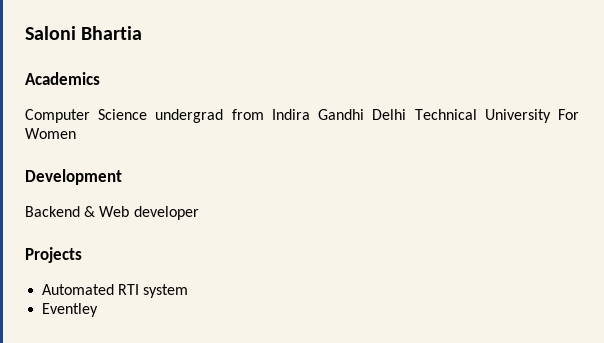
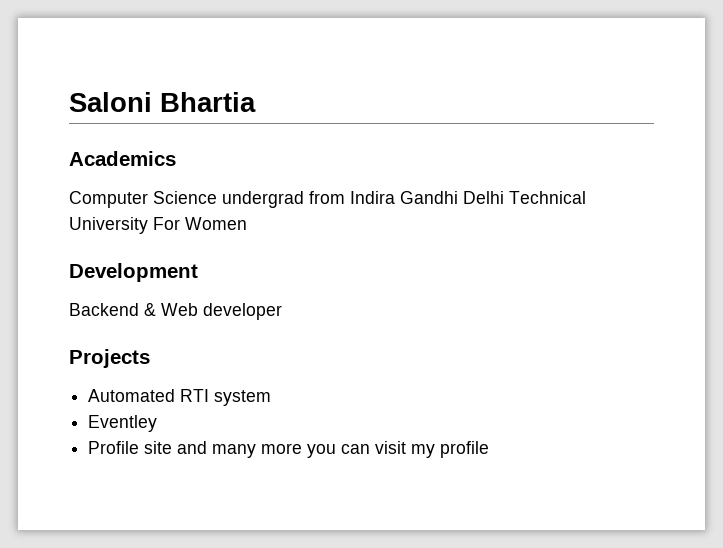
(99, 310) none -> [88,441,490,458] // Profile site and many more you can visit my profile

